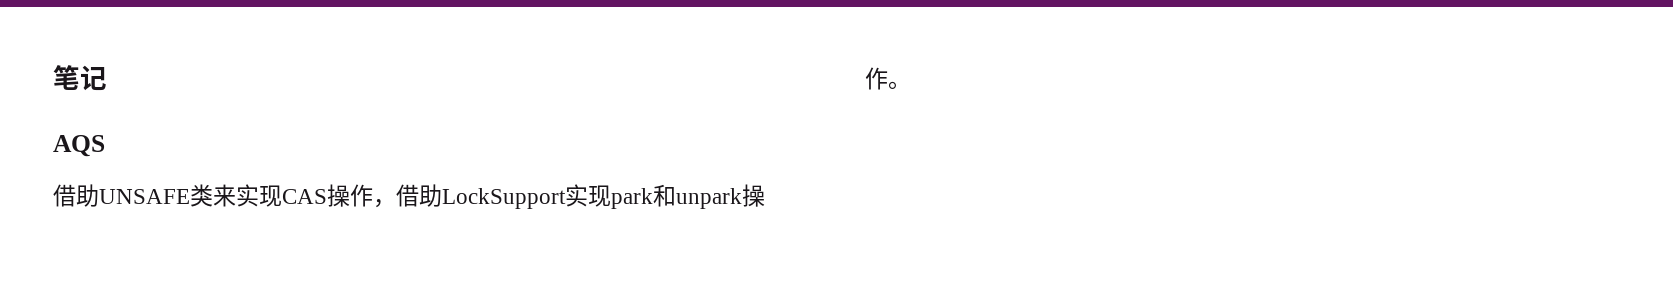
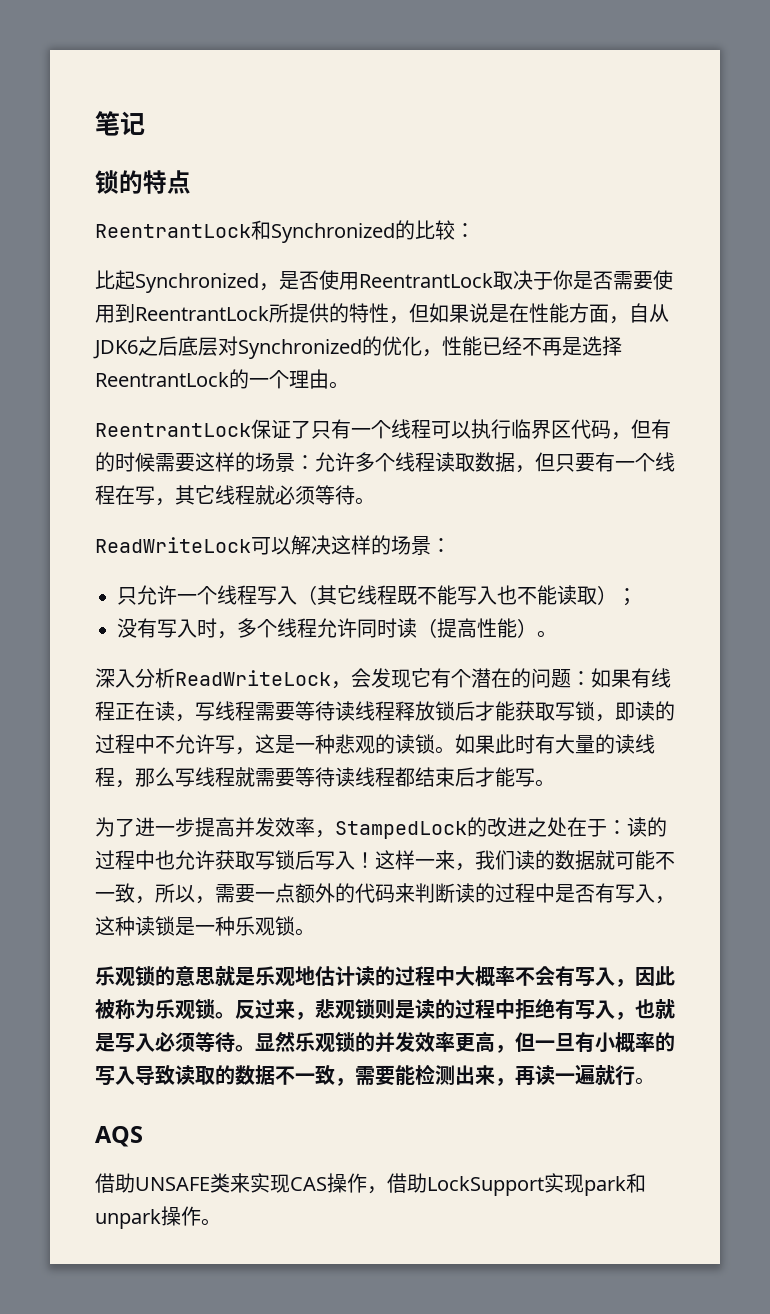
(107, 78) none -> [95,170,191,194] [95,220,475,243] [95,270,673,293] [95,303,669,324] [93,336,622,359] [95,369,349,389] [95,419,671,440] [95,452,675,473] [95,485,375,506] [95,535,451,555] [117,585,637,606] [117,618,557,639] [95,668,671,689] [95,701,675,722] [95,734,655,755] [95,767,555,788] [95,817,667,839] [95,850,675,871] [95,883,675,904] [95,916,315,936] [95,966,675,987] [95,998,675,1020] [95,1031,675,1053] [95,1064,655,1086] // 锁的特点 // ReentrantLock和Synchronized的比较： // 比起Synchronized，是否使用ReentrantLock取决于你是否需要使用到ReentrantLock所提供的特性，但如果说是在性能方面，自从JDK6之后底层对Synchronized的优化，性能已经不再是选择ReentrantLock的一个理由。 // ReentrantLock保证了只有一个线程可以执行临界区代码，但有的时候需要这样的场景：允许多个线程读取数据，但只要有一个线程在写，其它线程就必须等待。 // ReadWriteLock可以解决这样的场景： // 只允许一个线程写入（其它线程既不能写入也不能读取）； // 没有写入时，多个线程允许同时读（提高性能）。 // 深入分析ReadWriteLock，会发现它有个潜在的问题：如果有线程正在读，写线程需要等待读线程释放锁后才能获取写锁，即读的过程中不允许写，这是一种悲观的读锁。如果此时有大量的读线程，那么写线程就需要等待读线程都结束后才能写。 // 为了进一步提高并发效率，StampedLock的改进之处在于：读的过程中也允许获取写锁后写入！这样一来，我们读的数据就可能不一致，所以，需要一点额外的代码来判断读的过程中是否有写入，这种读锁是一种乐观锁。 // 乐观锁的意思就是乐观地估计读的过程中大概率不会有写入，因此被称为乐观锁。反过来，悲观锁则是读的过程中拒绝有写入，也就是写入必须等待。显然乐观锁的并发效率更高，但一旦有小概率的写入导致读取的数据不一致，需要能检测出来，再读一遍就行。

